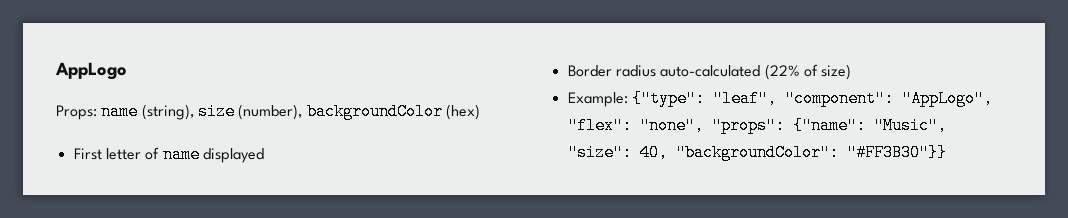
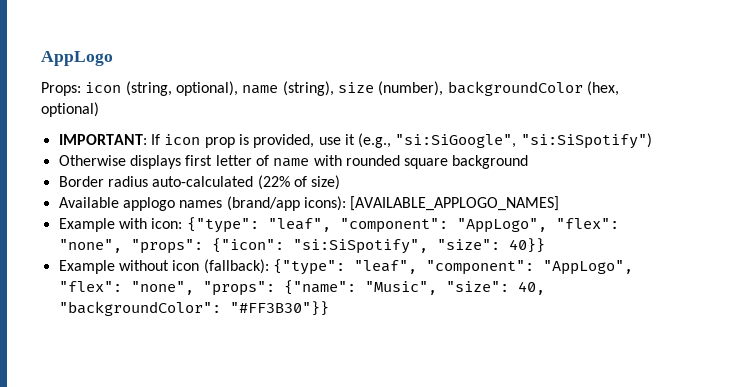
(97, 112) none -> [85,81,238,96] icon (string, optional),
[445,104,480,120] [73,146,264,163] (hex) // First letter of name displayed -> [586,81,619,96] [41,102,99,117] [58,133,652,149] [58,155,529,169] (hex, optional) // IMPORTANT: If icon prop is provided, use it (e.g., "si:SiGoogle", "si:SiSpotify") // Otherwise displays first letter of name with rounded square background
[567,92,628,107] Example: -> [58,196,560,211] [58,217,619,233] [58,238,545,254] [58,259,269,274] Available applogo names (brand/app icons): [AVAILABLE_APPLOGO_NAMES] // Example with icon: {"type": "leaf", "component": "AppLogo", "flex": "none", "props": {"icon": "si:SiSpotify", "size": 40}} // Example without icon (fallback):

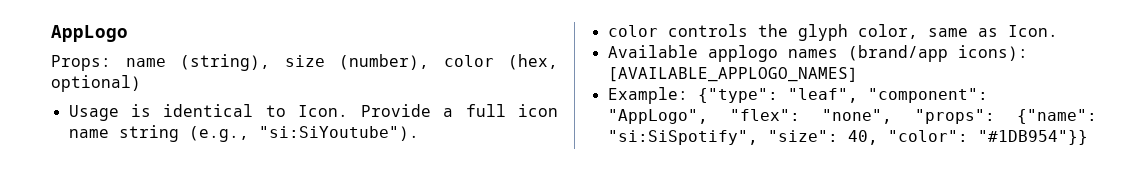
[85,81,238,96] icon (string, optional), -> (111, 63) none
[447,81,583,96] backgroundColor -> [443,55,494,67] color
[58,133,652,149] [58,155,529,169] [58,175,341,190] IMPORTANT: If icon prop is provided, use it (e.g., "si:SiGoogle", "si:SiSpotify") // Otherwise displays first letter of name with rounded square background // Border radius auto-calculated (22% of size) -> [68,104,558,121] [68,125,419,142] [607,24,1058,41] Usage is identical to Icon. Provide a full icon name string (e.g., "si:SiYoutube"). // color controls the glyph color, same as Icon.
[58,217,619,233] [58,238,545,254] [58,259,269,274] Example with icon: {"type": "leaf", "component": "AppLogo", "flex": "none", "props": {"icon": "si:SiSpotify", "size": 40}} // Example without icon (fallback): -> [607,87,688,104] Example:
[364,281,437,295] "Music", -> [607,130,758,145] "si:SiSpotify",
[58,301,329,316] "backgroundColor": "#FF3B30"}} -> [887,130,1088,145] "color": "#1DB954"}}

